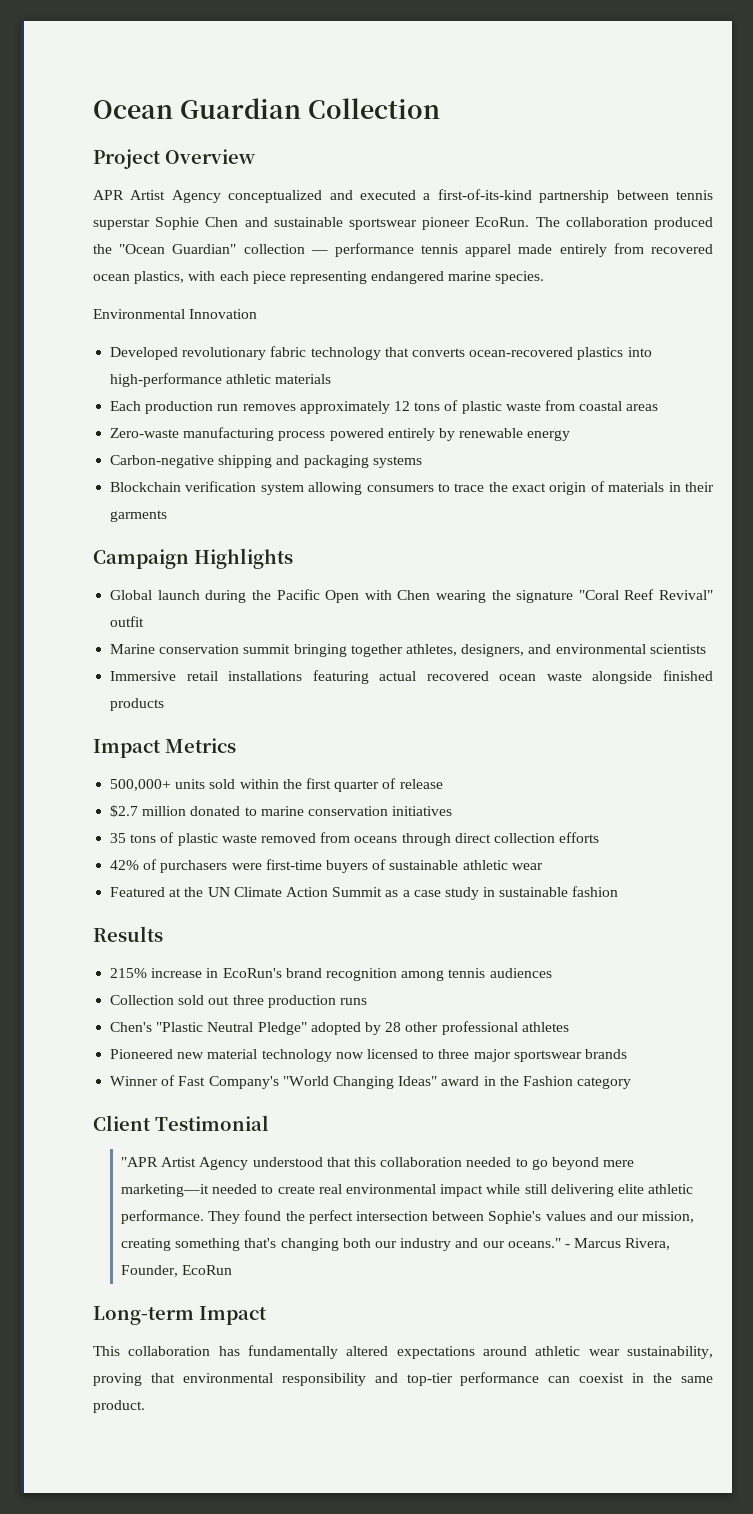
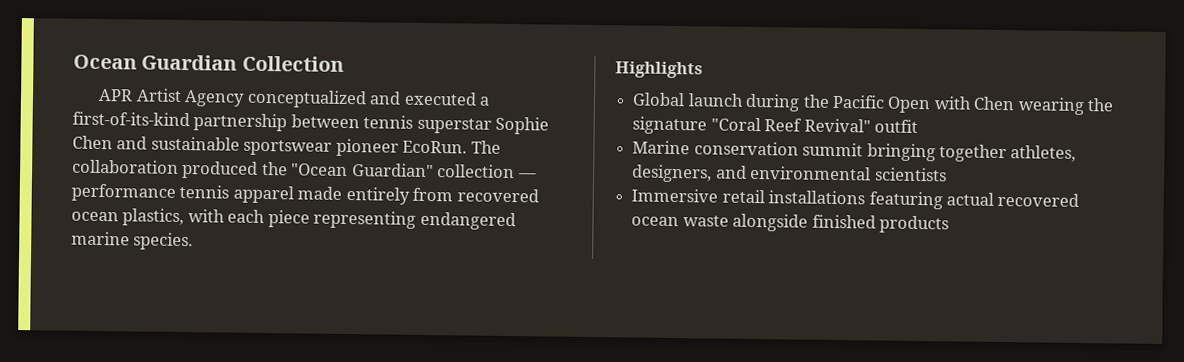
[93,149,256,169] // Project Overview -> (344, 63) none
[93,309,258,319] [110,346,652,360] [110,373,332,387] [110,400,659,414] [110,427,571,441] [110,455,422,468] [110,481,715,495] [110,510,168,522] [93,549,189,569] Environmental Innovation // Developed revolutionary fabric technology that converts ocean-recovered plastics into high-performance athletic materials // Each production run removes approximately 12 tons of plastic waste from coastal areas // Zero-waste manufacturing process powered entirely by renewable energy // Carbon-negative shipping and packaging systems // Blockchain verification system allowing consumers to trace the exact origin of materials in their garments // Campaign -> (194, 241) none
[93,738,236,758] [110,778,443,792] [110,805,453,817] [110,832,600,846] [110,859,543,873] [110,886,619,900] [93,926,163,942] [110,968,552,981] [110,995,367,1008] [110,1021,569,1035] [110,1049,627,1062] [110,1075,632,1089] [93,1115,269,1131] [121,1157,635,1170] [121,1184,694,1197] [121,1210,695,1224] [121,1238,671,1251] [121,1265,233,1277] [93,1306,267,1325] [93,1345,713,1359] [93,1372,713,1386] [93,1400,145,1413] // Impact Metrics // 500,000+ units sold within the first quarter of release // $2.7 million donated to marine conservation initiatives // 35 tons of plastic waste removed from oceans through direct collection efforts // 42% of purchasers were first-time buyers of sustainable athletic wear // Featured at the UN Climate Action Summit as a case study in sustainable fashion // Results // 215% increase in EcoRun's brand recognition among tennis audiences // Collection sold out three production runs // Chen's "Plastic Neutral Pledge" adopted by 28 other professional athletes // Pioneered new material technology now licensed to three major sportswear brands // Winner of Fast Company's "World Changing Ideas" award in the Fashion category // Client Testimonial // "APR Artist Agency understood that this collaboration needed to go beyond mere marketing—it needed to create real environmental impact while still delivering elite athletic performance. They found the perfect intersection between Sophie's values and our mission, creating something that's changing both our industry and our oceans." - Marcus Rivera, Founder, EcoRun // Long-term Impact // This collaboration has fundamentally altered expectations around athletic wear sustainability, proving that environmental responsibility and top-tier performance can coexist in the same product. -> (949, 224) none

